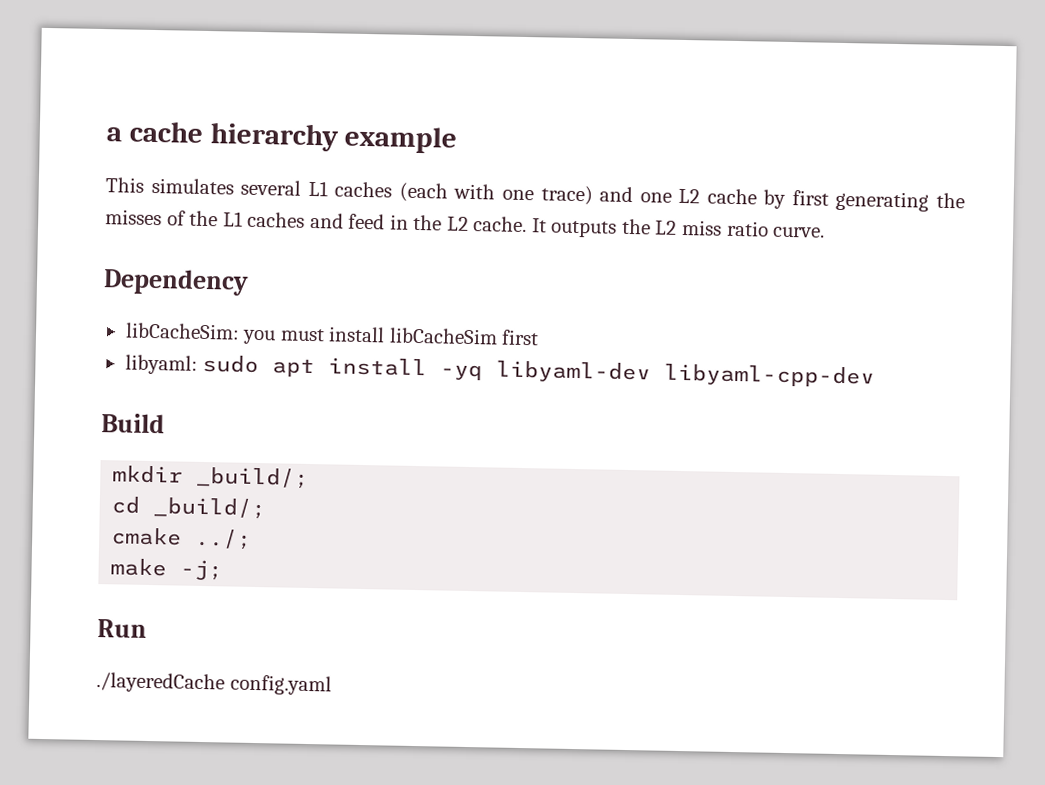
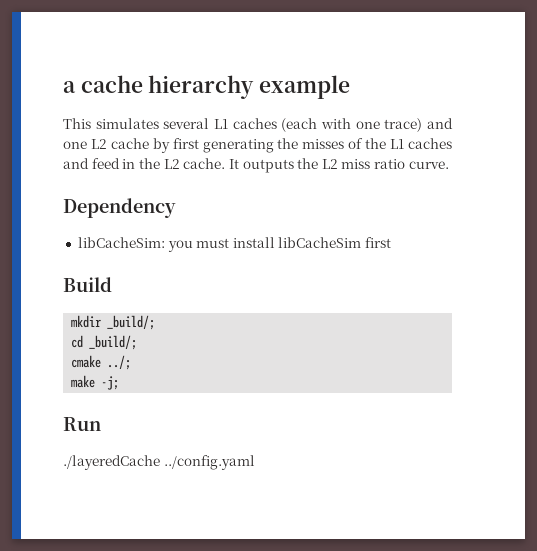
[124,354,876,388] // libyaml: sudo apt install -yq libyaml-dev libyaml-cpp-dev -> (392, 242) none
[229,674,332,696] config.yaml -> [163,455,255,470] ../config.yaml

